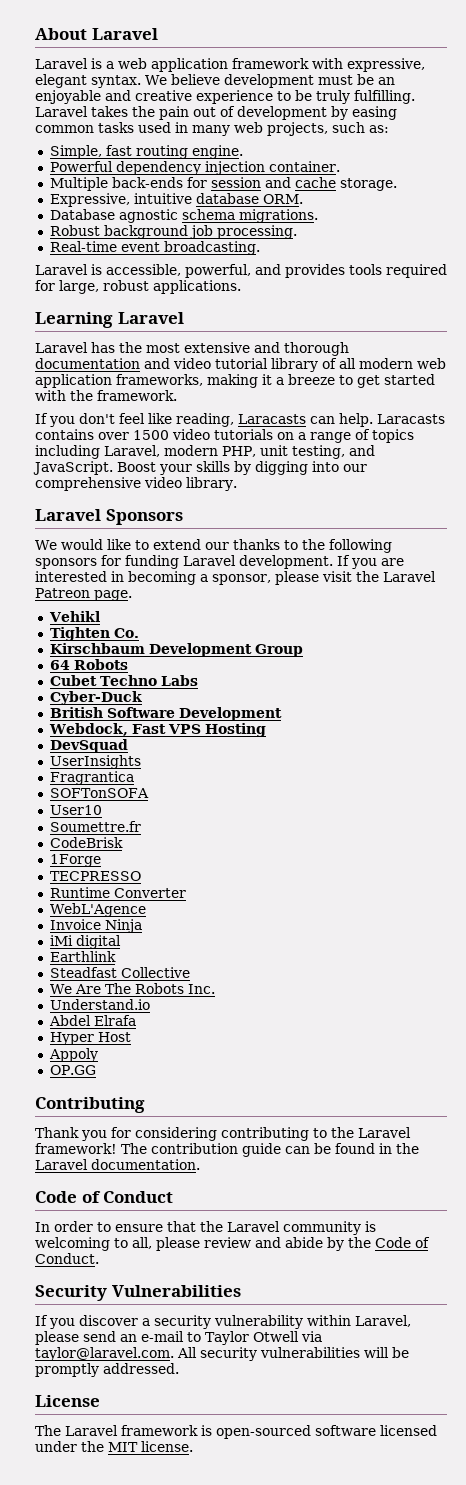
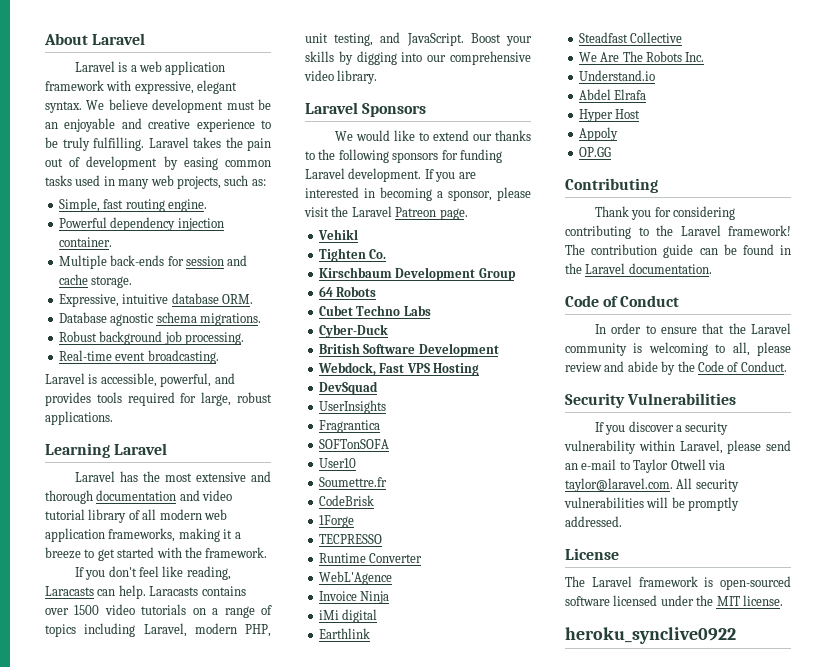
(193, 1446) none -> [565,627,736,644] // heroku_synclive0922

